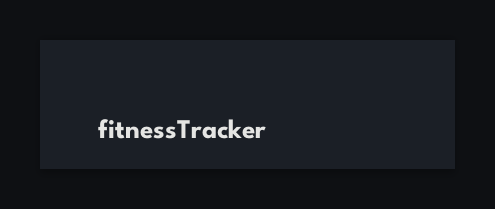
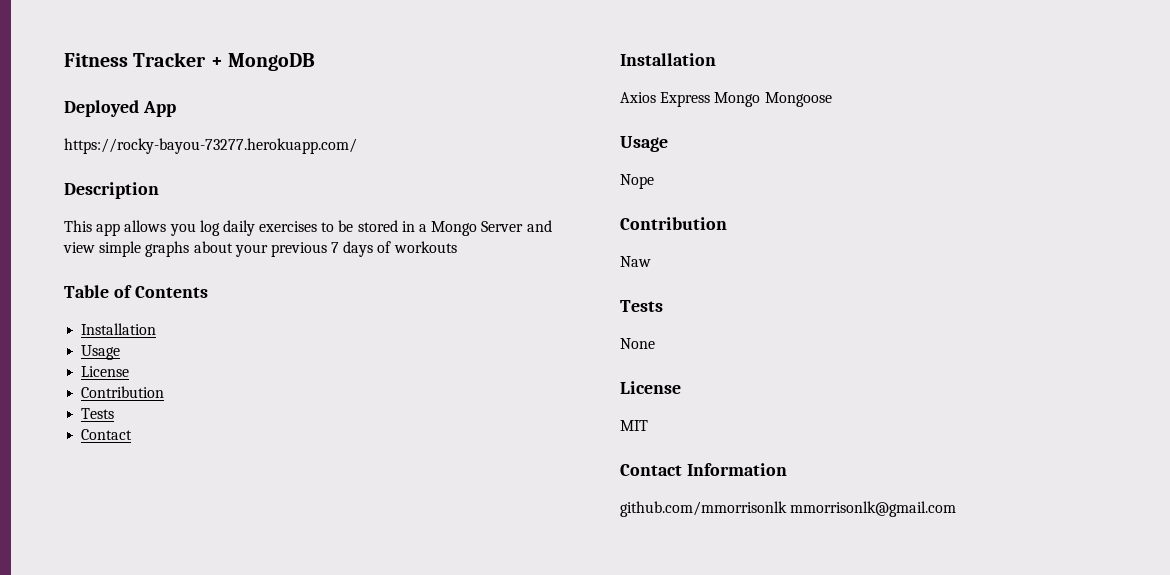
[98,119,266,139] fitnessTracker -> [64,52,315,71] [64,100,176,117] [64,138,357,154] [64,182,159,199] [64,220,552,236] [63,241,457,257] [64,285,208,298] [81,323,157,335] [81,345,121,360] [81,366,130,377] [81,386,165,398] [81,408,115,419] [81,429,133,440] [620,53,716,66] [620,92,832,107] [620,136,668,152] [620,174,654,189] [620,217,727,230] [620,256,651,267] [620,300,663,312] [620,338,655,349] [620,381,681,394] [620,420,648,431] [620,463,787,476] [620,501,957,517] Fitness Tracker + MongoDB // Deployed App // https://rocky-bayou-73277.herokuapp.com/ // Description // This app allows you log daily exercises to be stored in a Mongo Server and view simple graphs about your previous 7 days of workouts // Table of Contents // Installation // Usage // License // Contribution // Tests // Contact // Installation // Axios Express Mongo Mongoose // Usage // Nope // Contribution // Naw // Tests // None // License // MIT // Contact Information // github.com/mmorrisonlk mmorrisonlk@gmail.com

